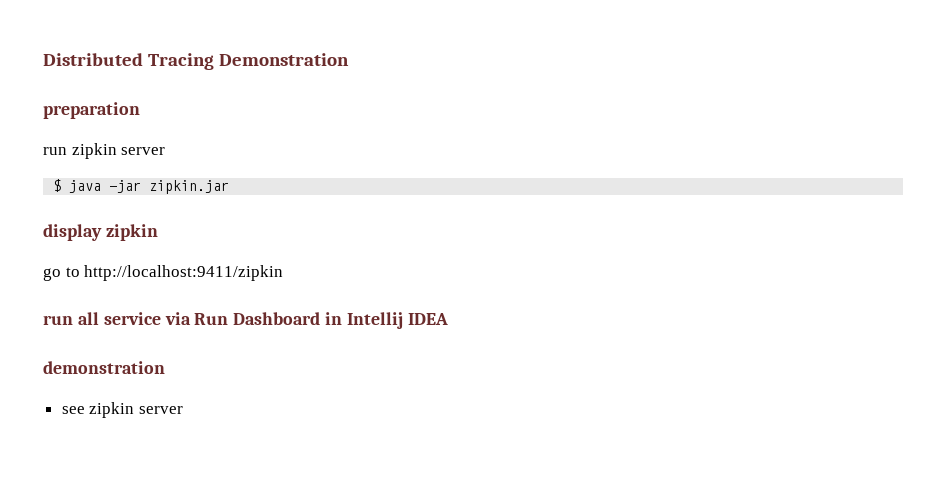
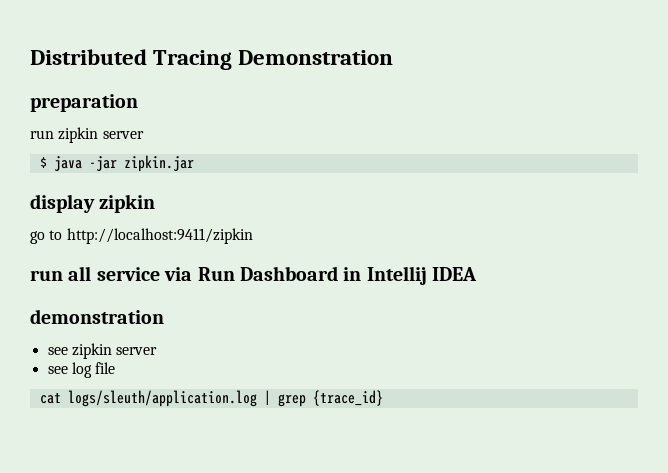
(183, 410) none -> [47,362,116,378] [39,390,383,407] // see log file // cat logs/sleuth/application.log | grep {trace_id}

